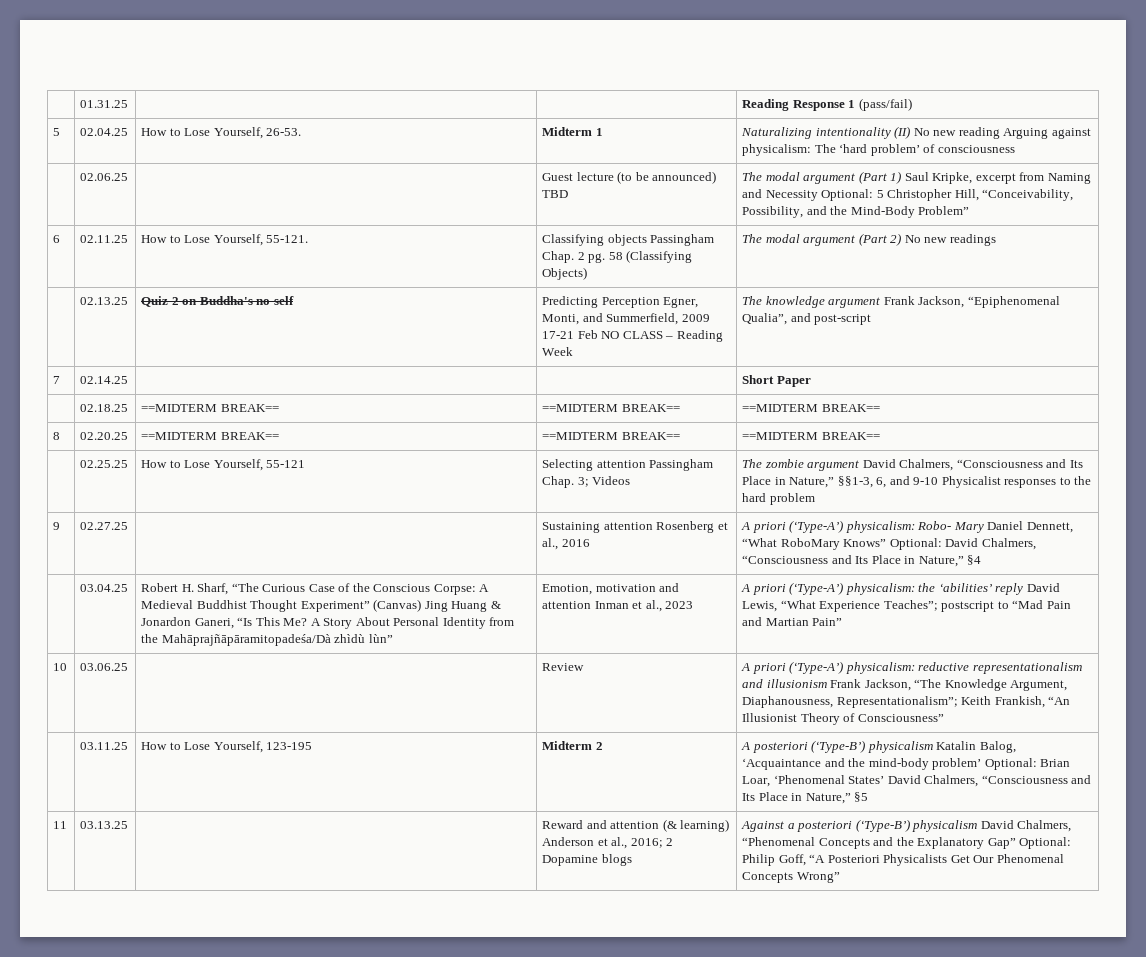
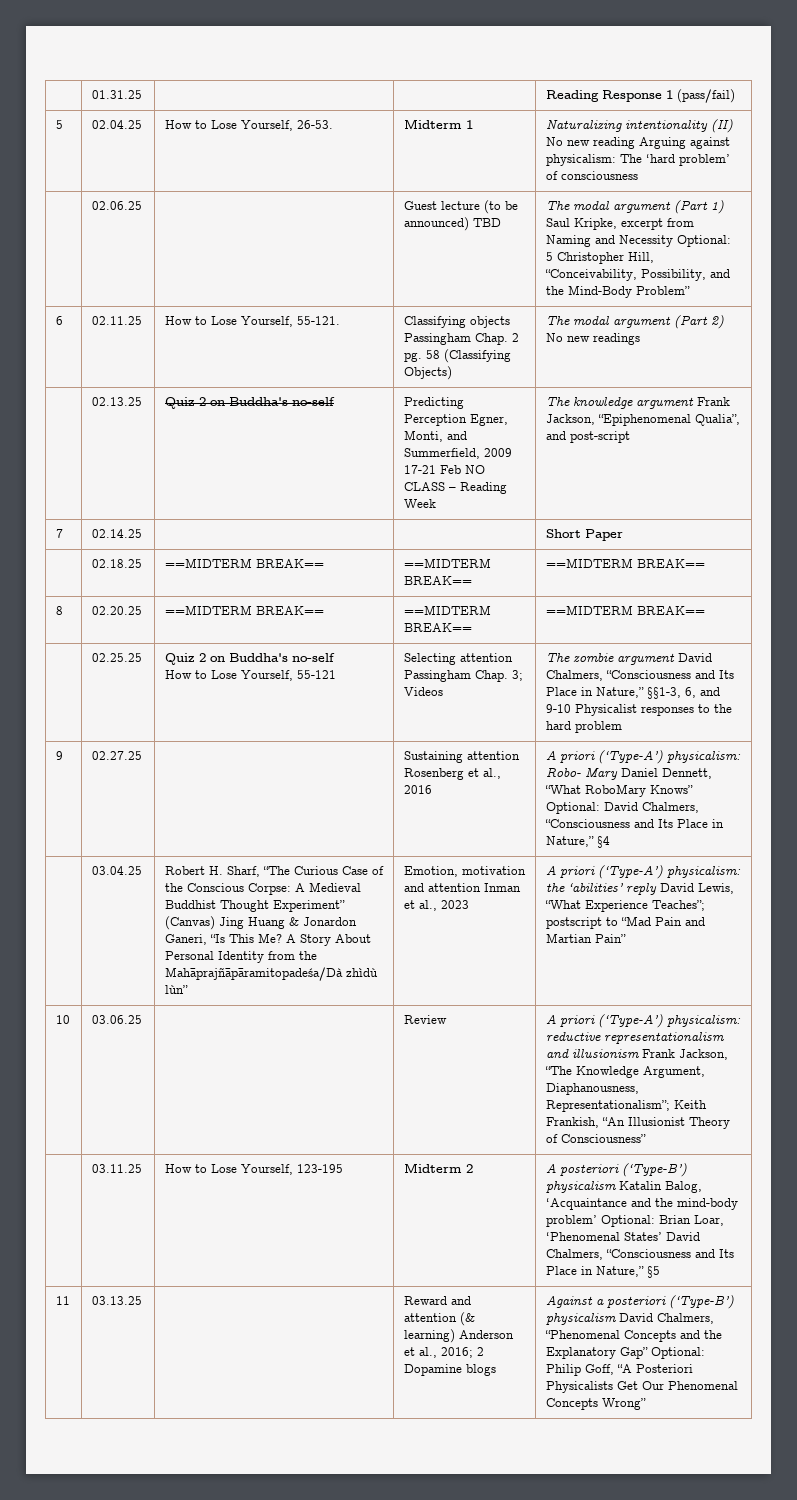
(129, 464) none -> [164,653,335,665] Quiz 2 on Buddha's no-self //

